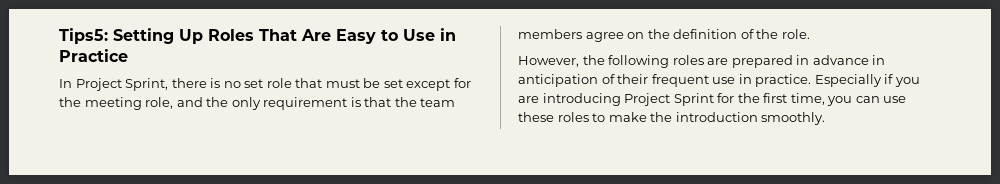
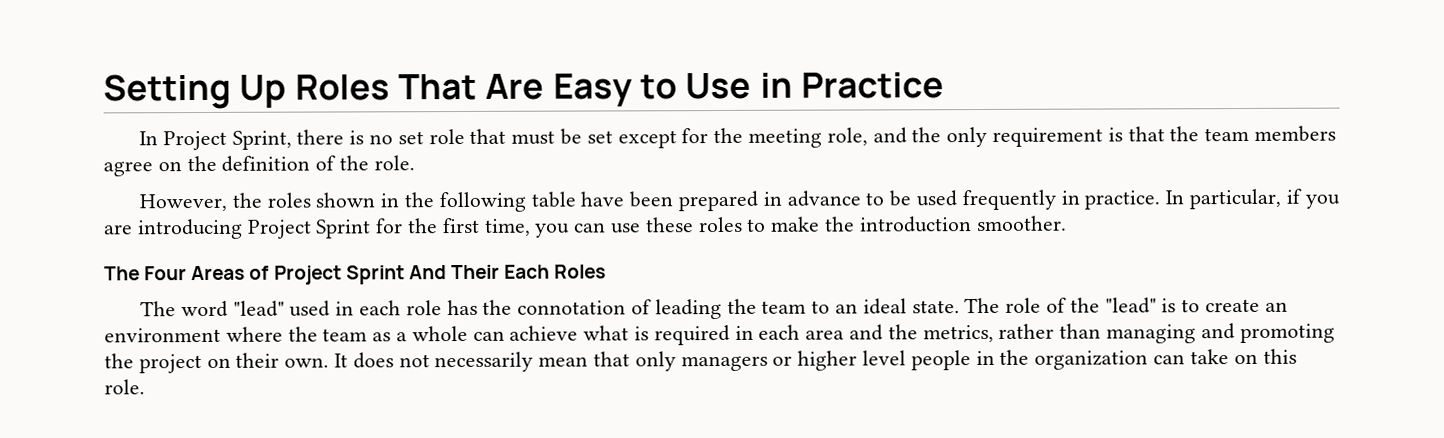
[59,28,108,44] Tips5: -> (103, 91) none
[608,55,886,68] [518,74,882,87] following roles are prepared in advance in anticipation of their frequent use in practice. Especially -> [266,188,1282,213] roles shown in the following table have been prepared in advance to be used frequently in practice. In particular,
[761,112,826,125] smoothly. -> [975,215,1067,232] [104,264,607,285] [139,297,1288,320] [104,323,1335,346] [104,348,1297,374] [104,379,145,395] smoother. // The Four Areas of Project Sprint And Their Each Roles // The word "lead" used in each role has the connotation of leading the team to an ideal state. The role of the "lead" is to create an environment where the team as a whole can achieve what is required in each area and the metrics, rather than managing and promoting the project on their own. It does not necessarily mean that only managers or higher level people in the organization can take on this role.

